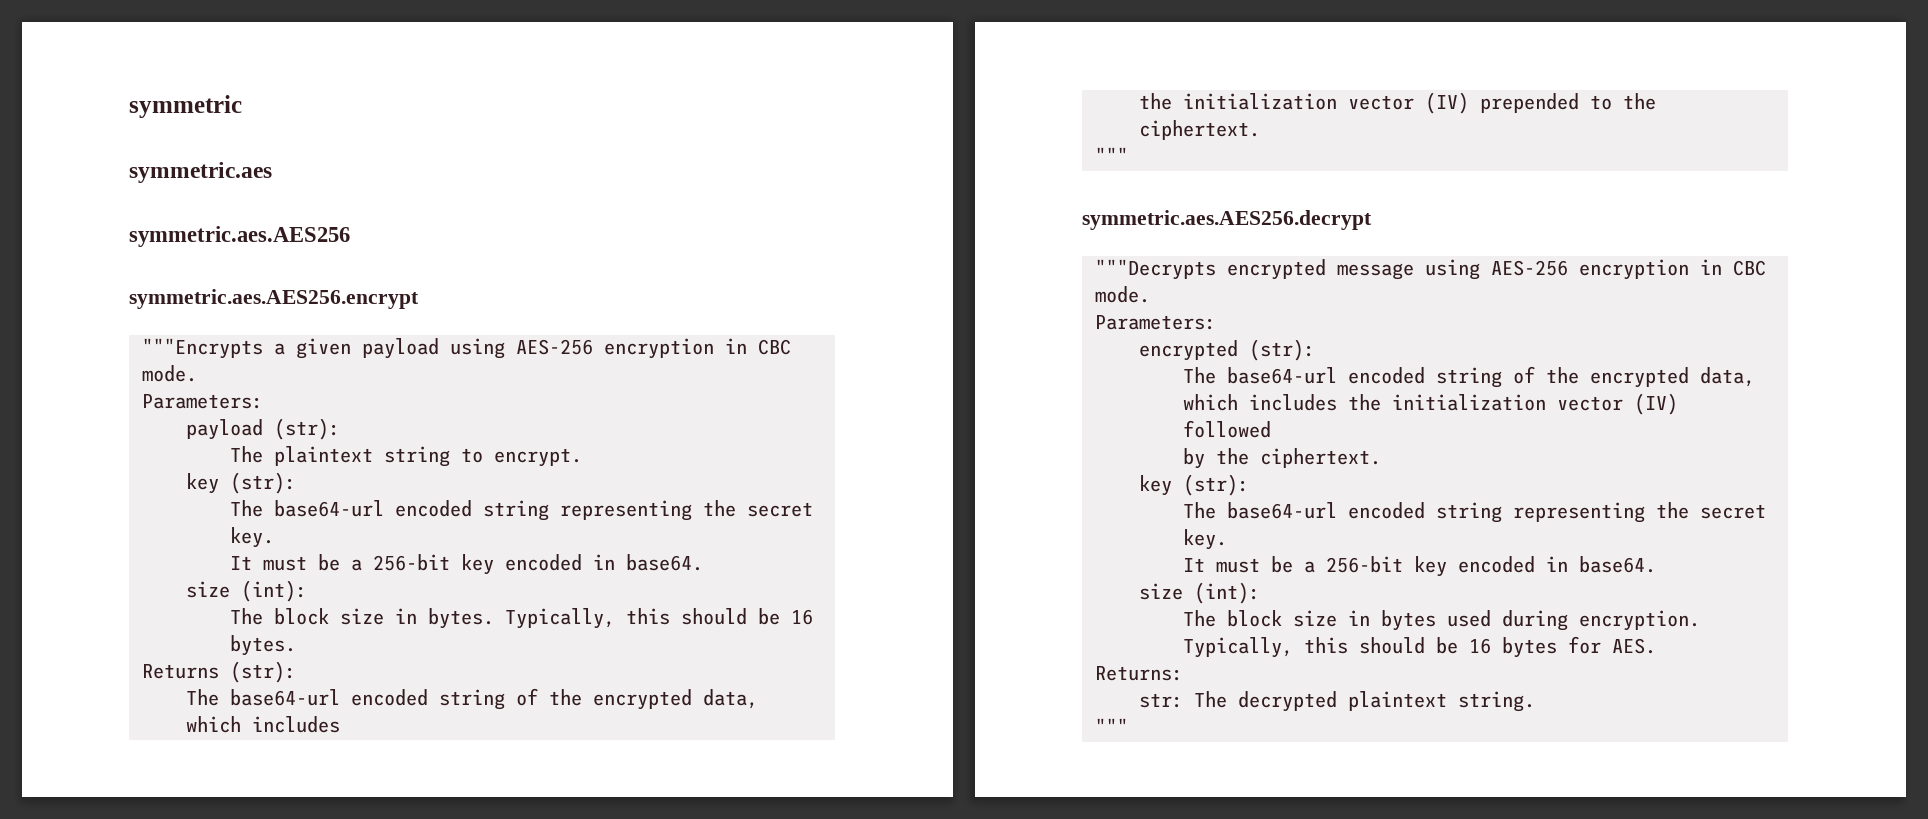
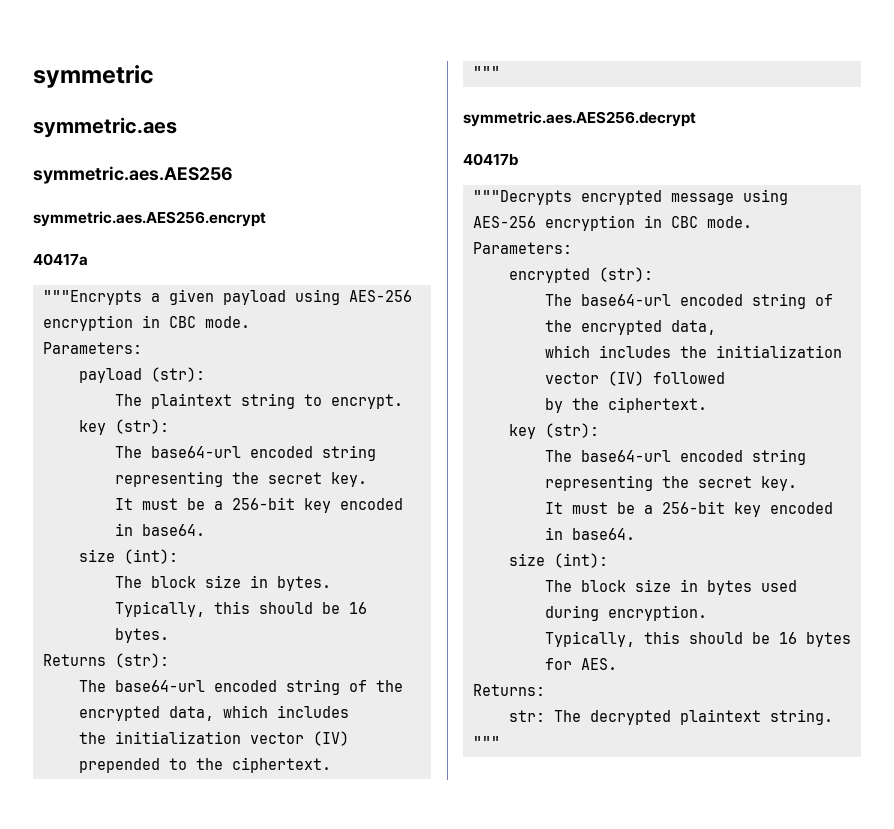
(419, 299) none -> [33,253,88,266] // 40417a
(1372, 220) none -> [463,153,518,166] // 40417b

